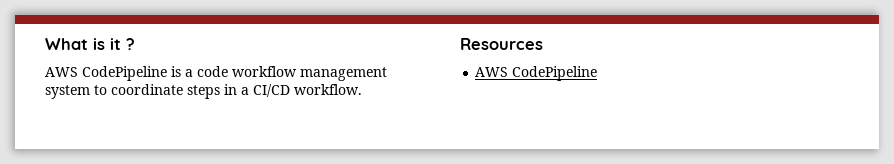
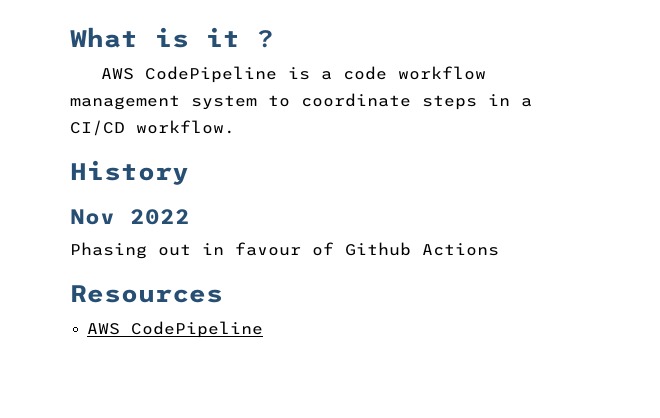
(362, 89) none -> [70,160,189,185] [70,209,190,225] [70,242,499,259] // History // Nov 2022 // Phasing out in favour of Github Actions

